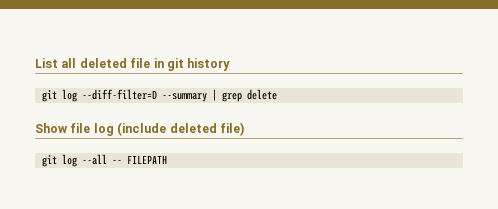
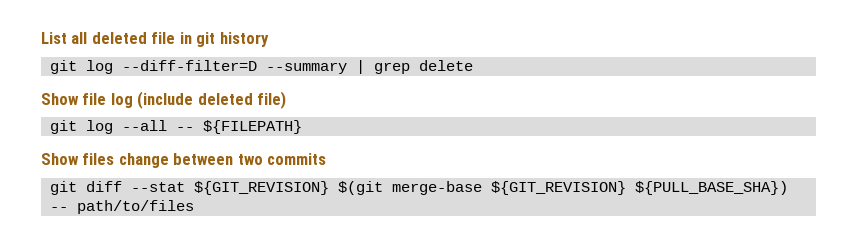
[126,155,167,164] FILEPATH -> [202,120,302,134] [41,153,327,168] [49,181,788,195] [49,200,194,214] ${FILEPATH} // Show files change between two commits // git diff --stat ${GIT_REVISION} $(git merge-base ${GIT_REVISION} ${PULL_BASE_SHA}) -- path/to/files

